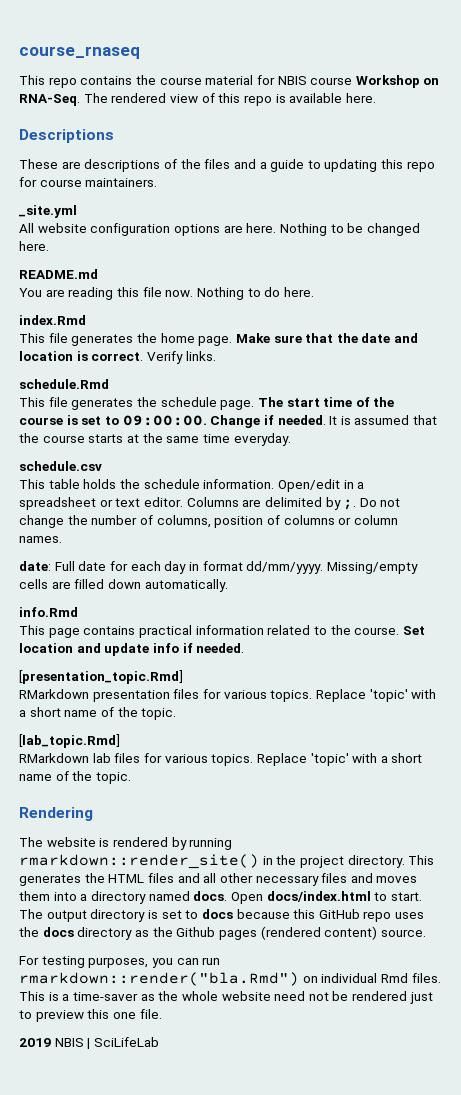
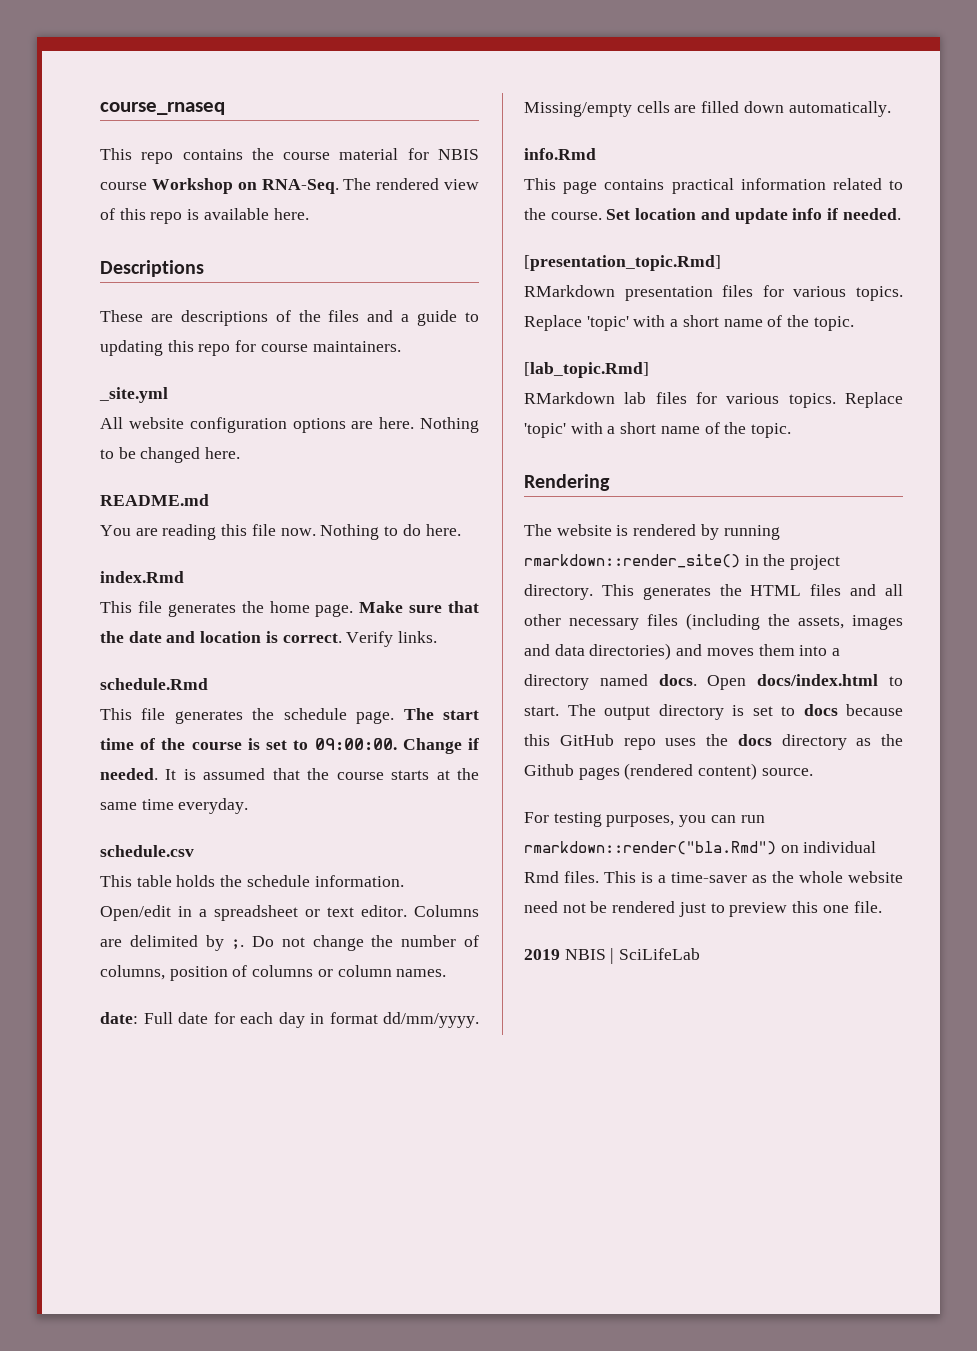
(348, 878) none -> [686,613,903,630] [524,643,672,660] (including the assets, images and data directories)

